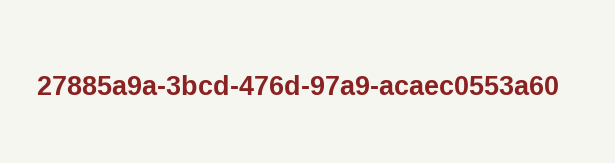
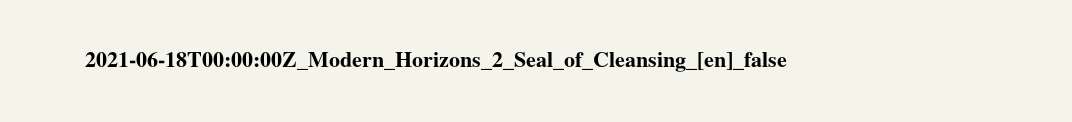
[37,75,559,95] 27885a9a-3bcd-476d-97a9-acaec0553a60 -> [85,52,787,72] 2021-06-18T00:00:00Z_Modern_Horizons_2_Seal_of_Cleansing_[en]_false

